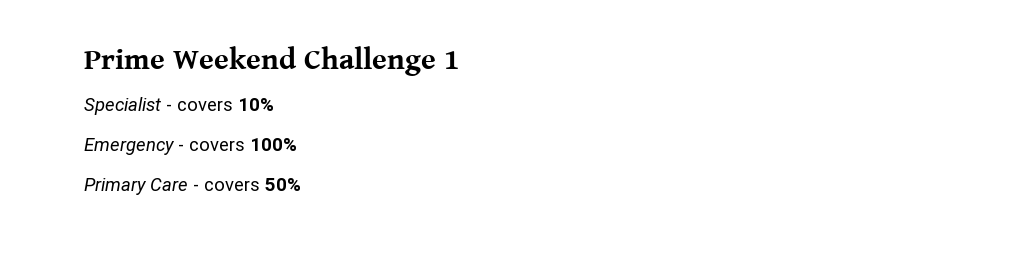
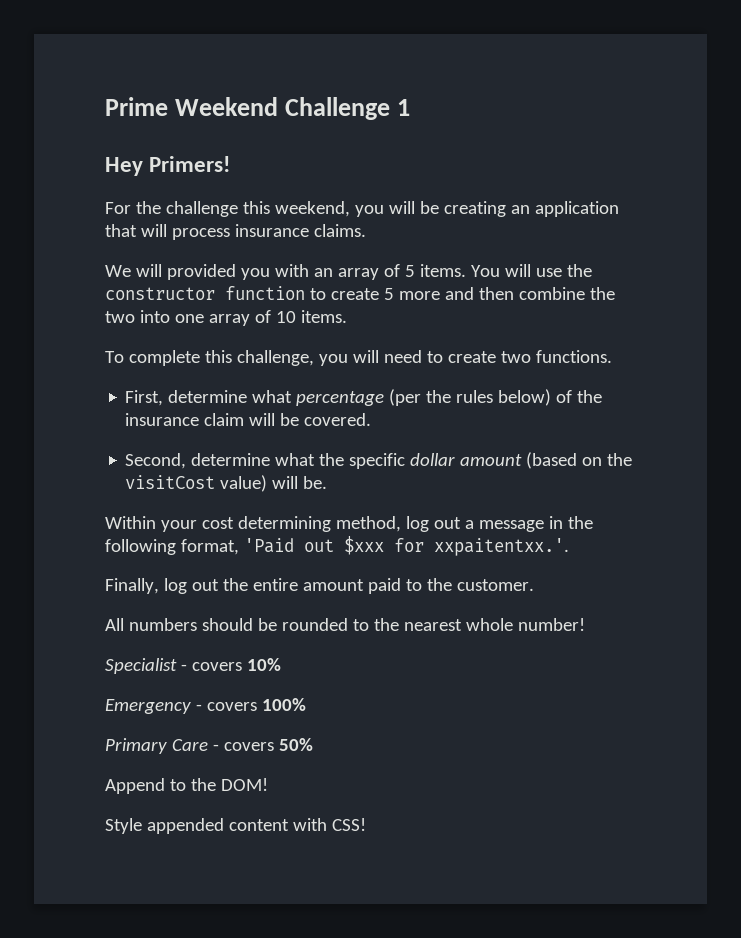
(461, 60) none -> [105,156,231,176] [105,201,619,217] [105,224,366,240] [105,264,592,280] [105,286,615,300] [105,310,347,326] [105,350,612,366] [125,389,603,406] [125,413,372,426] [125,452,633,469] [125,475,328,492] [105,516,593,532] [105,536,569,556] [105,578,534,594] [105,618,585,631] // Hey Primers! // For the challenge this weekend, you will be creating an application that will process insurance claims. // We will provided you with an array of 5 items. You will use the constructor function to create 5 more and then combine the two into one array of 10 items. // To complete this challenge, you will need to create two functions. // First, determine what percentage (per the rules below) of the insurance claim will be covered. // Second, determine what the specific dollar amount (based on the visitCost value) will be. // Within your cost determining method, log out a message in the following format, 'Paid out $xxx for xxpaitentxx.'. // Finally, log out the entire amount paid to the customer. // All numbers should be rounded to the nearest whole number!
(301, 184) none -> [105,778,268,794] [105,818,366,834] // Append to the DOM! // Style appended content with CSS!

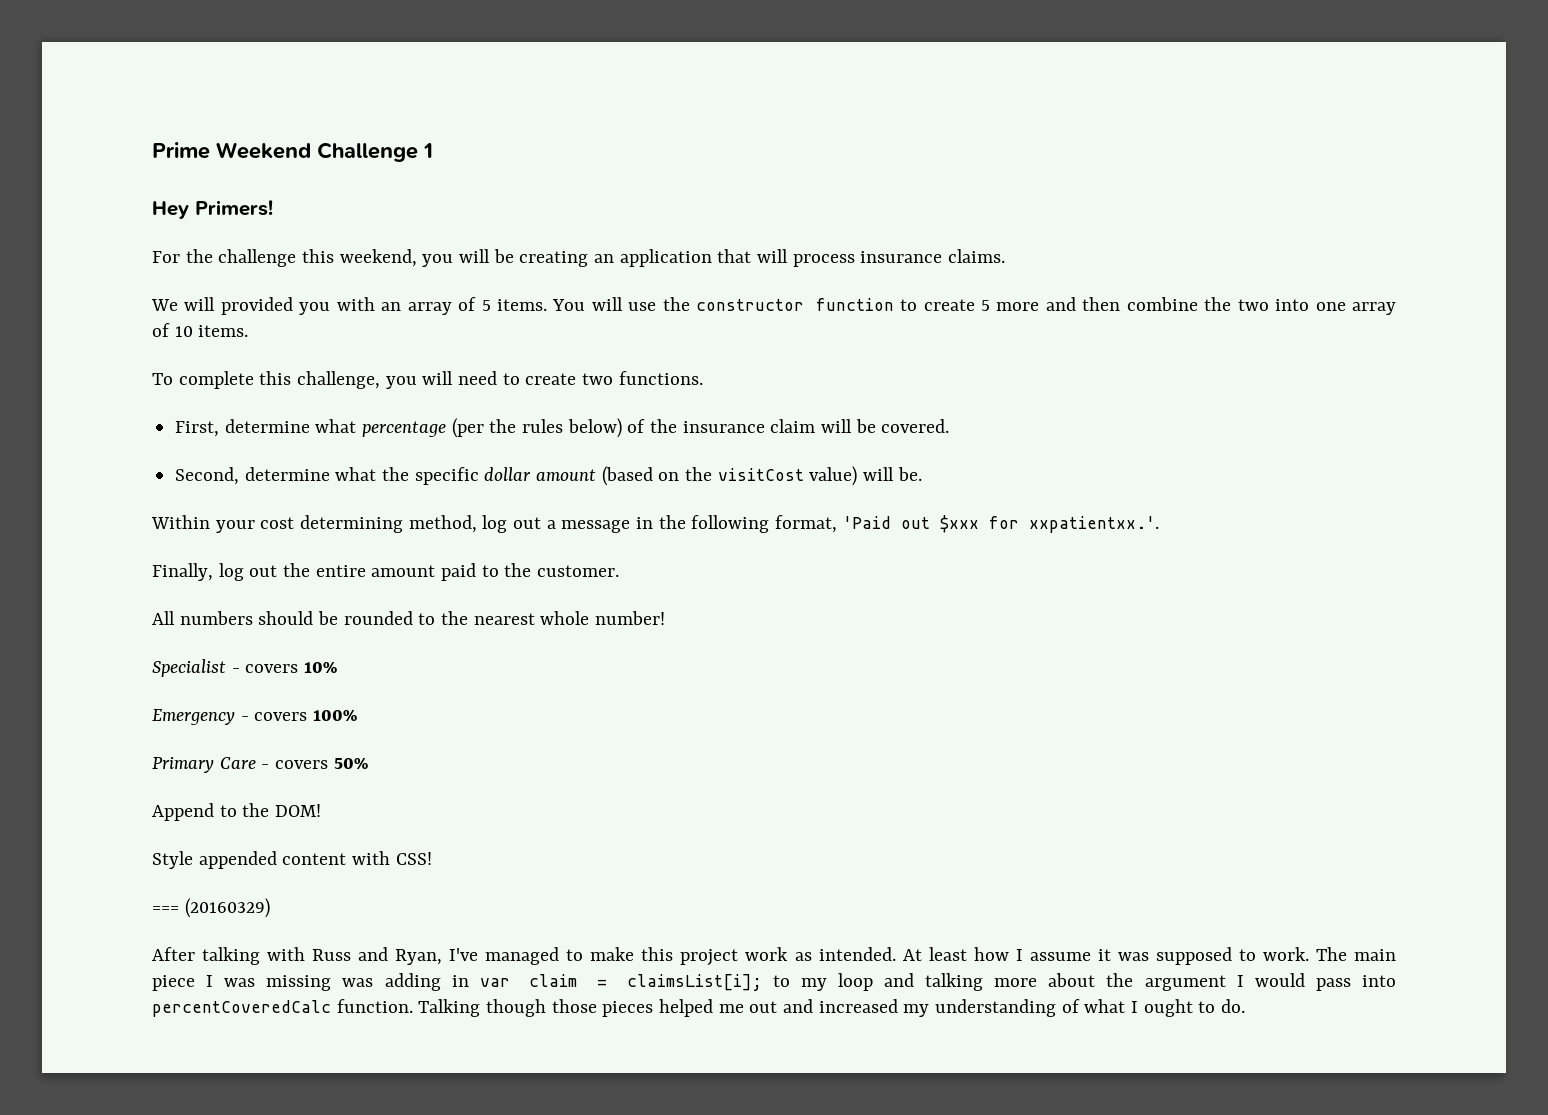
[433,538,569,556] xxpaitentxx.'. -> [1028,516,1159,533] xxpatientxx.'.
(366, 824) none -> [152,898,270,918] [152,947,1396,966] [152,973,1396,991] [152,999,1246,1017] // === (20160329) // After talking with Russ and Ryan, I've managed to make this project work as intended. At least how I assume it was supposed to work. The main piece I was missing was adding in var claim = claimsList[i]; to my loop and talking more about the argument I would pass into percentCoveredCalc function. Talking though those pieces helped me out and increased my understanding of what I ought to do.

